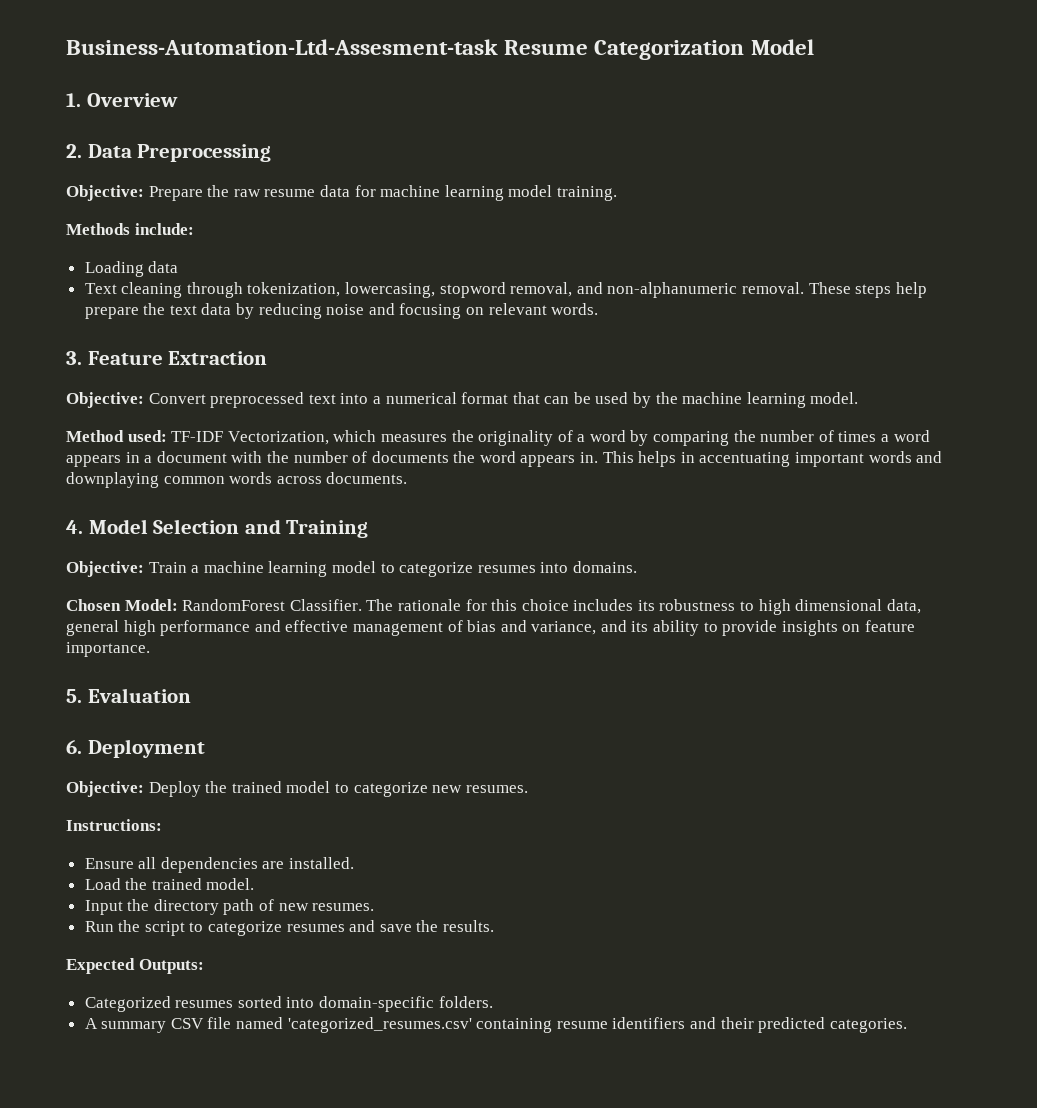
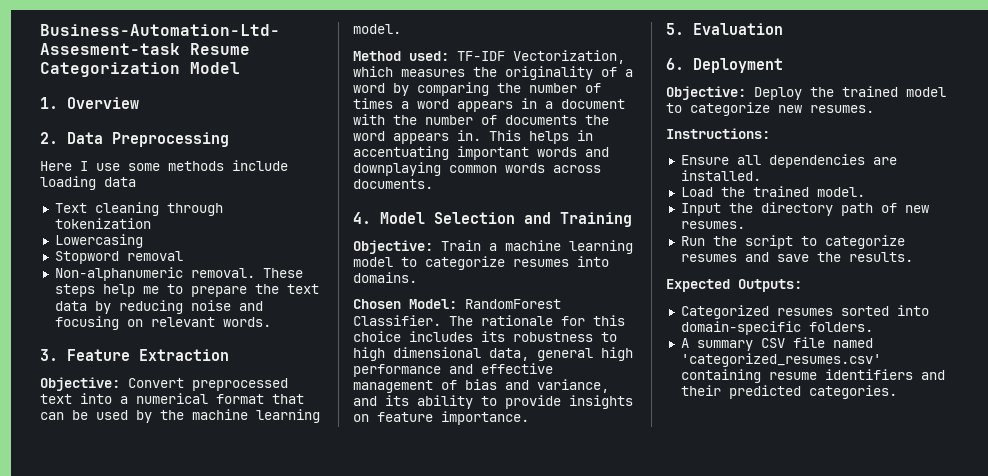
[66,185,617,201] [66,223,194,235] [84,261,179,277] [84,282,738,298] Objective: Prepare the raw resume data for machine learning model training. // Methods include: // Loading data // Text cleaning through tokenization, lowercasing, stopword removal, and non-alphanumeric -> [40,160,288,171] [40,176,136,190] [54,202,223,216] [54,218,151,229] [54,234,143,248] [54,251,183,264] [54,267,183,281] Here I use some methods include loading data // Text cleaning through tokenization // Lowercasing // Stopword removal // Non-alphanumeric
(927, 290) none -> [142,284,183,294] me to

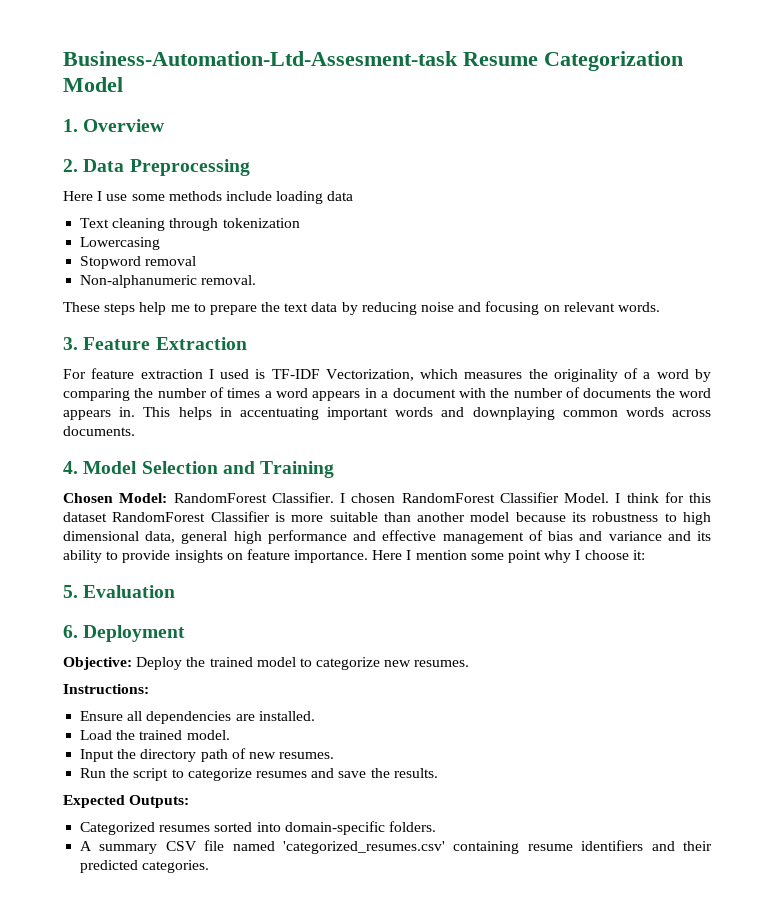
(255, 273) none -> (257, 280) //
[40,377,288,391] [40,393,304,404] [40,409,320,423] [353,24,401,34] [353,51,449,61] Objective: Convert preprocessed text into a numerical format that can be used by the machine learning model. // Method used: -> [63,368,266,379] For feature extraction I used is
[353,240,633,254] [353,256,609,270] [353,272,417,283] [353,299,561,309] [353,315,625,326] [353,331,473,342] Objective: Train a machine learning model to categorize resumes into domains. // Chosen Model: RandomForest Classifier. The rationale for this choice includes -> [63,492,711,503] [63,511,566,522] Chosen Model: RandomForest Classifier. I chosen RandomForest Classifier Model. I think for this dataset RandomForest Classifier is more suitable than another model because
[537,379,609,393] variance, -> [608,531,662,541] variance
(529, 418) none -> [372,550,645,563] Here I mention some point why I choose it:

